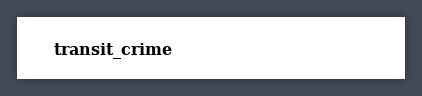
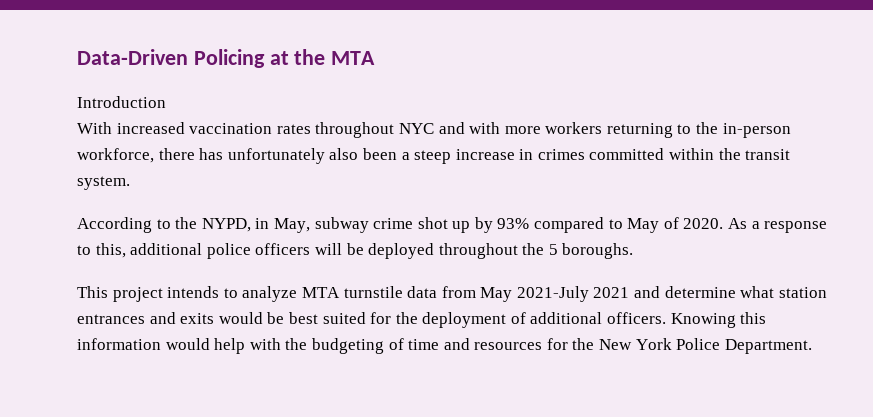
[54,43,172,59] transit_crime -> [77,49,376,68] [77,96,166,108] [77,122,791,138] [77,148,791,164] [77,176,130,190] [77,217,828,233] [77,243,634,259] [77,286,827,302] [77,312,767,328] [77,338,812,354] Data-Driven Policing at the MTA // Introduction // With increased vaccination rates throughout NYC and with more workers returning to the in-person workforce, there has unfortunately also been a steep increase in crimes committed within the transit system. // According to the NYPD, in May, subway crime shot up by 93% compared to May of 2020. As a response to this, additional police officers will be deployed throughout the 5 boroughs. // This project intends to analyze MTA turnstile data from May 2021-July 2021 and determine what station entrances and exits would be best suited for the deployment of additional officers. Knowing this information would help with the budgeting of time and resources for the New York Police Department.

